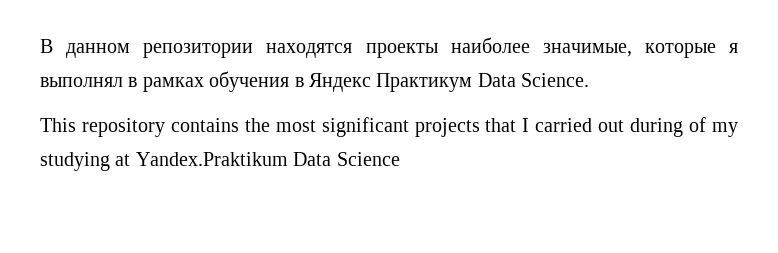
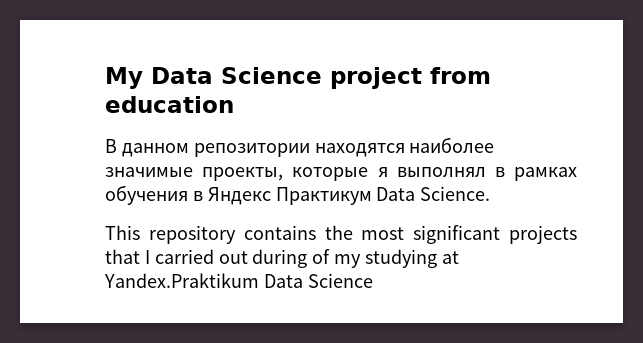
(40, 46) none -> [105,67,491,89] [105,96,234,113] My Data Science project from education //
[365,37,632,58] проекты наиболее значимые, -> [409,137,495,153] [105,167,284,181] наиболее значимые проекты,

